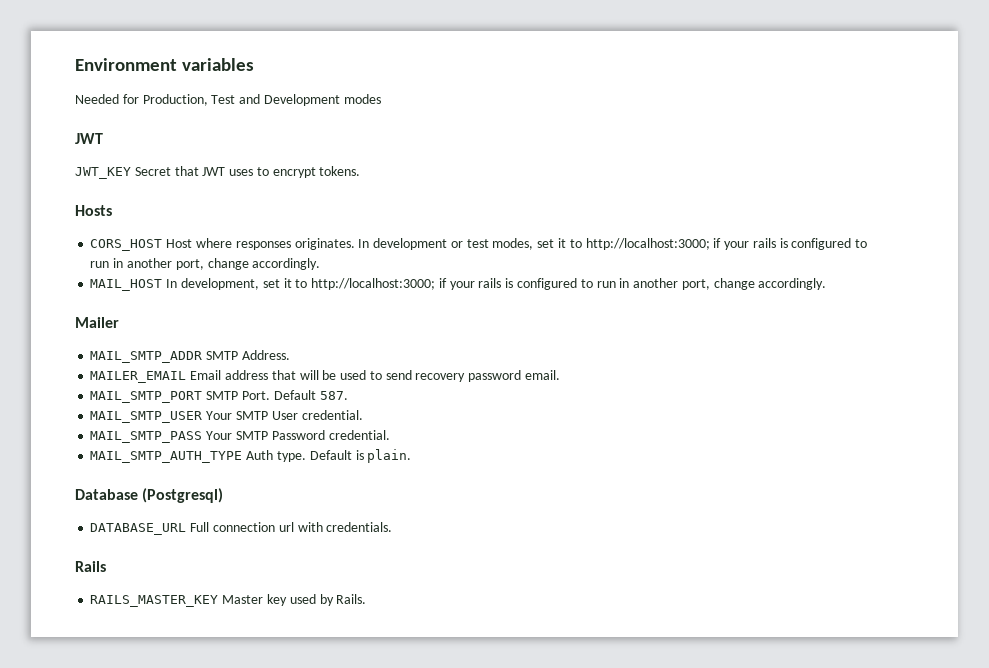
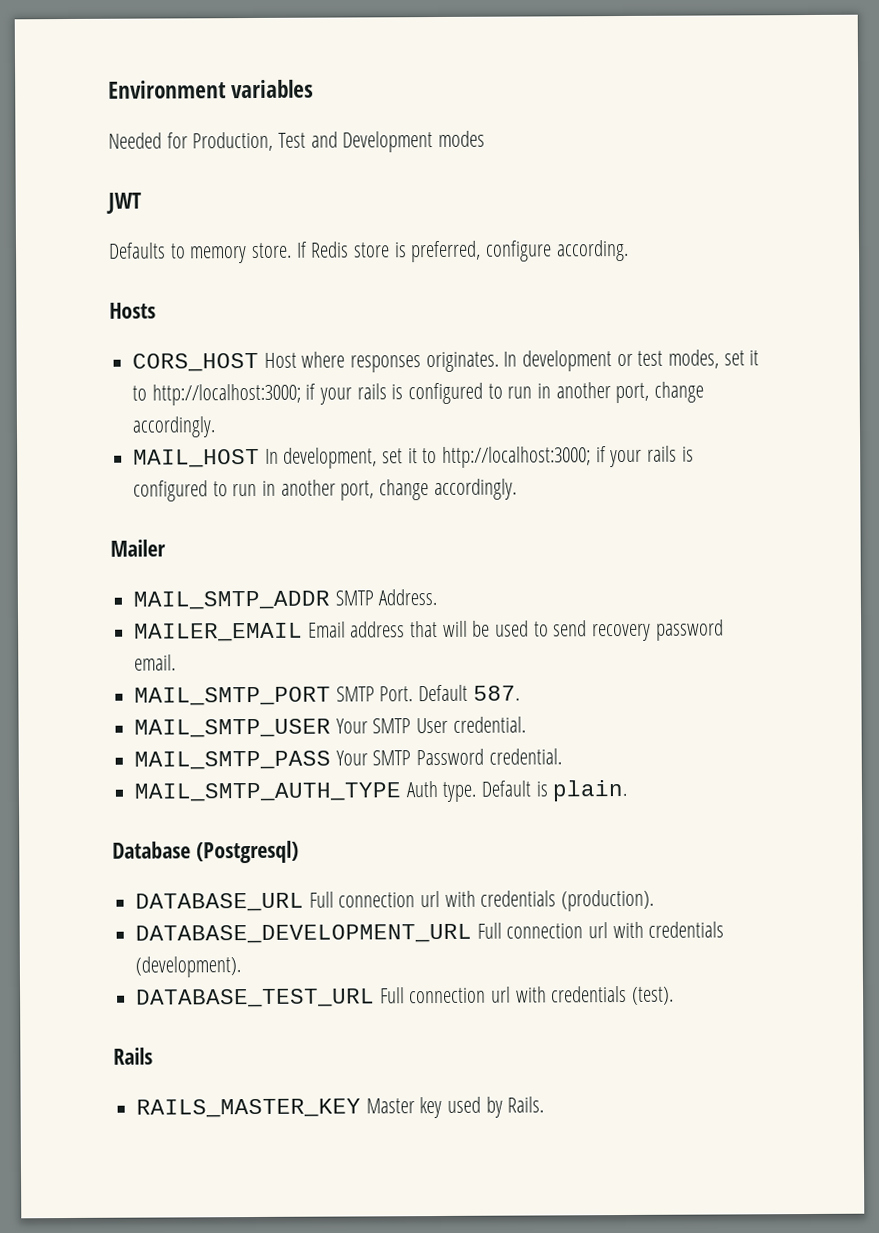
[75,166,361,179] JWT_KEY Secret that JWT uses to encrypt tokens. -> [108,239,629,264] Defaults to memory store. If Redis store is preferred, configure according.
[326,522,393,532] credentials. -> [480,889,655,912] [135,921,725,944] [135,956,242,978] [136,985,675,1008] credentials (production). // DATABASE_DEVELOPMENT_URL Full connection url with credentials (development). // DATABASE_TEST_URL Full connection url with credentials (test).

